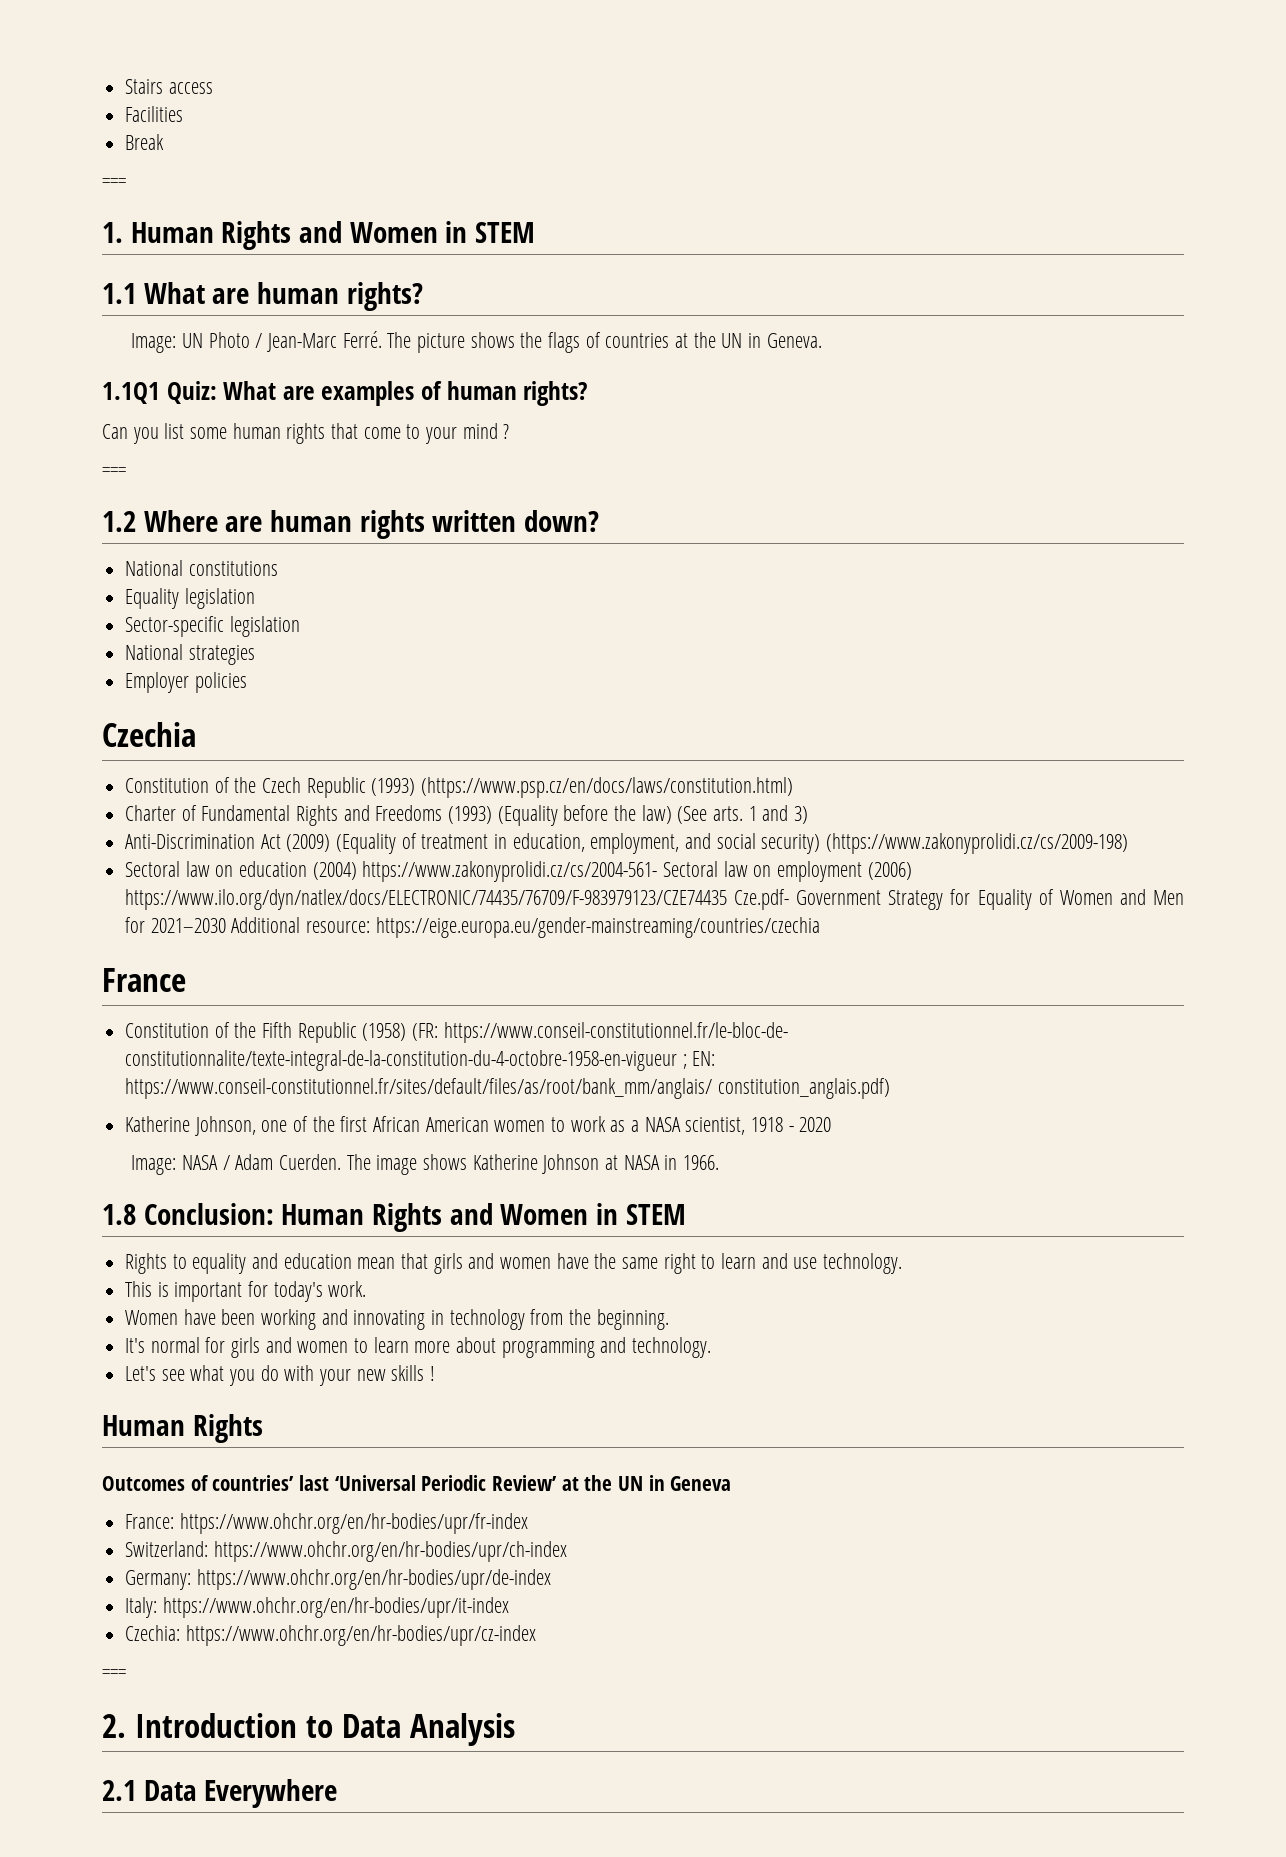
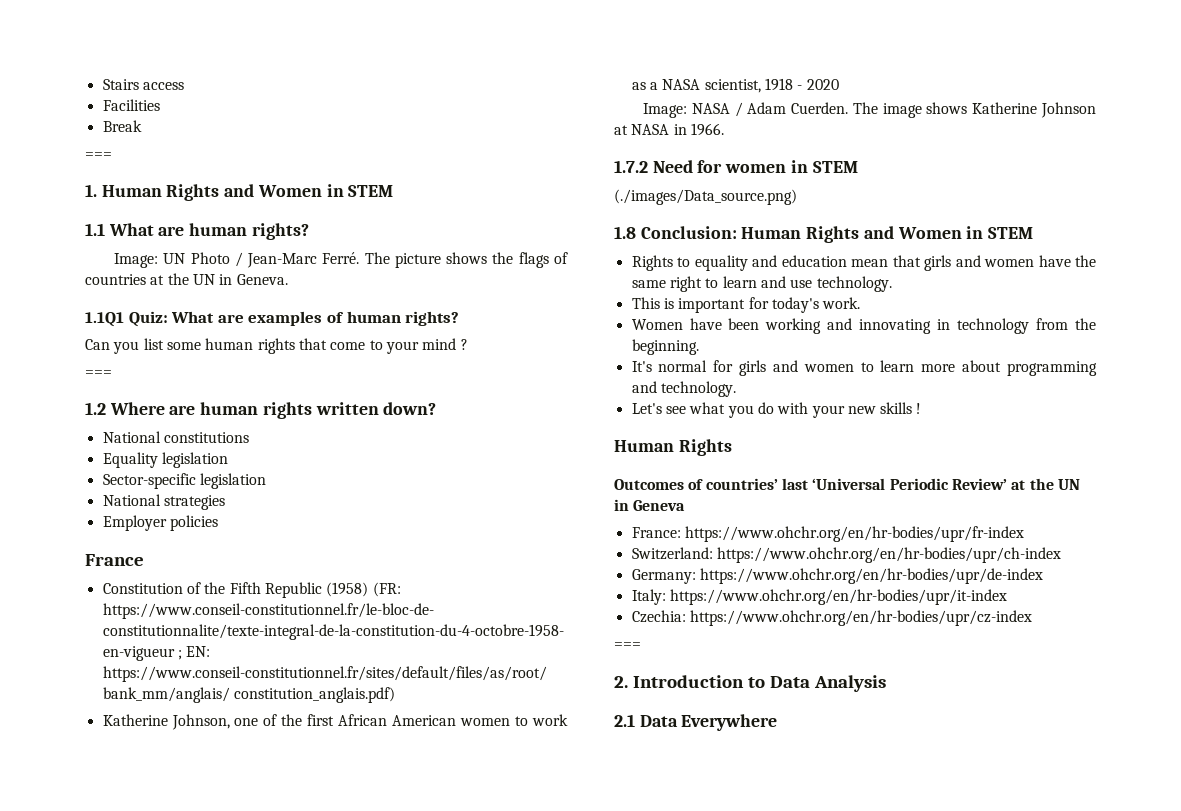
[102,722,196,747] [125,777,794,798] [125,805,809,826] [125,833,1129,854] [125,861,912,882] [125,889,1184,910] [125,917,820,938] // Czechia // Constitution of the Czech Republic (1993) (https://www.psp.cz/en/docs/laws/constitution.html) // Charter of Fundamental Rights and Freedoms (1993) (Equality before the law) (See arts. 1 and 3) // Anti-Discrimination Act (2009) (Equality of treatment in education, employment, and social security) (https://www.zakonyprolidi.cz/cs/2009-198) // Sectoral law on education (2004) https://www.zakonyprolidi.cz/cs/2004-561- Sectoral law on employment (2006) https://www.ilo.org/dyn/natlex/docs/ELECTRONIC/74435/76709/F-983979123/CZE74435 Cze.pdf- Government Strategy for Equality of Women and Men for 2021–2030 Additional resource: https://eige.europa.eu/gender-mainstreaming/countries/czechia -> (218, 523) none
(720, 1162) none -> [614,160,858,173] [614,189,797,205] // 1.7.2 Need for women in STEM // (./images/Data_source.png)

